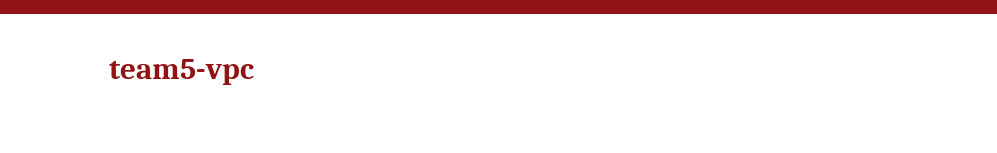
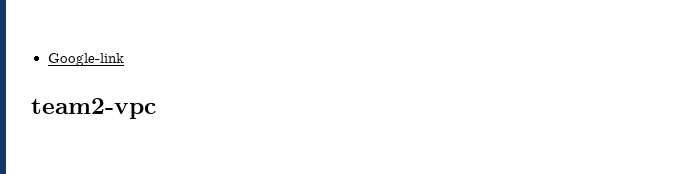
[109,59,254,85] team5-vpc -> [47,53,124,66] [31,98,156,119] Google-link // team2-vpc

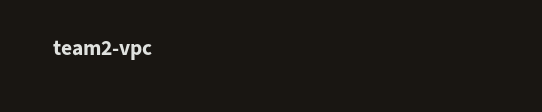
[47,53,124,66] Google-link // -> (53, 50) none

